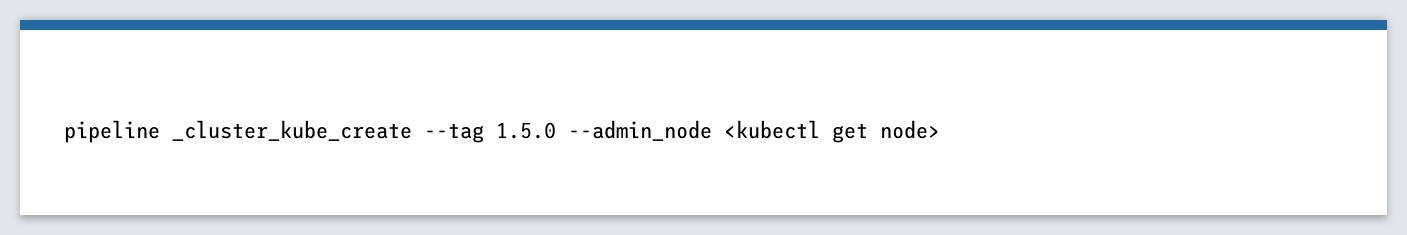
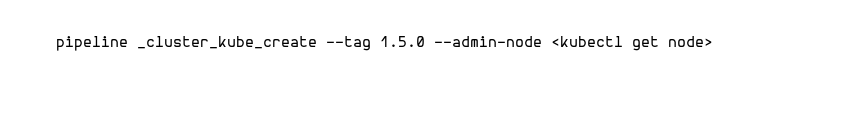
[568,120,712,141] --admin_node -> [434,36,542,47] --admin-node

